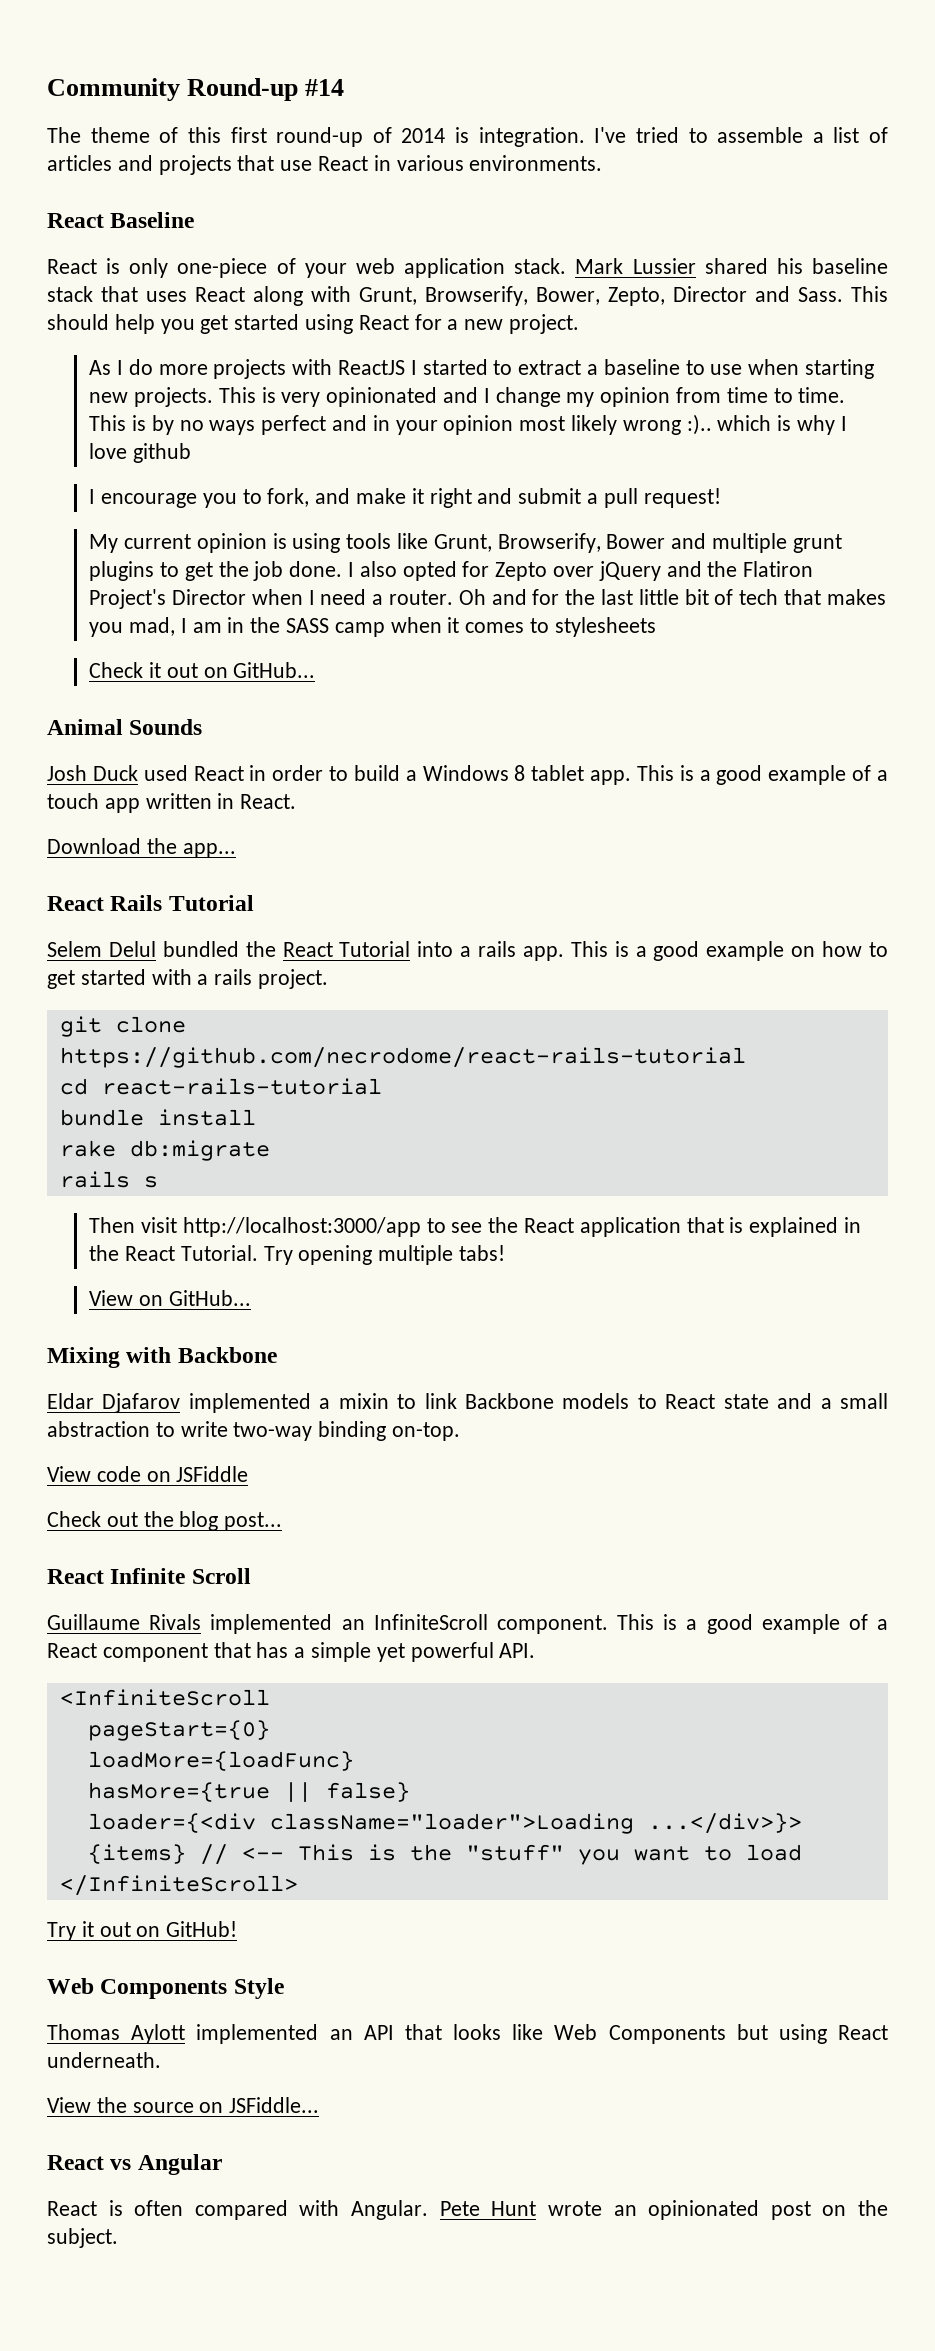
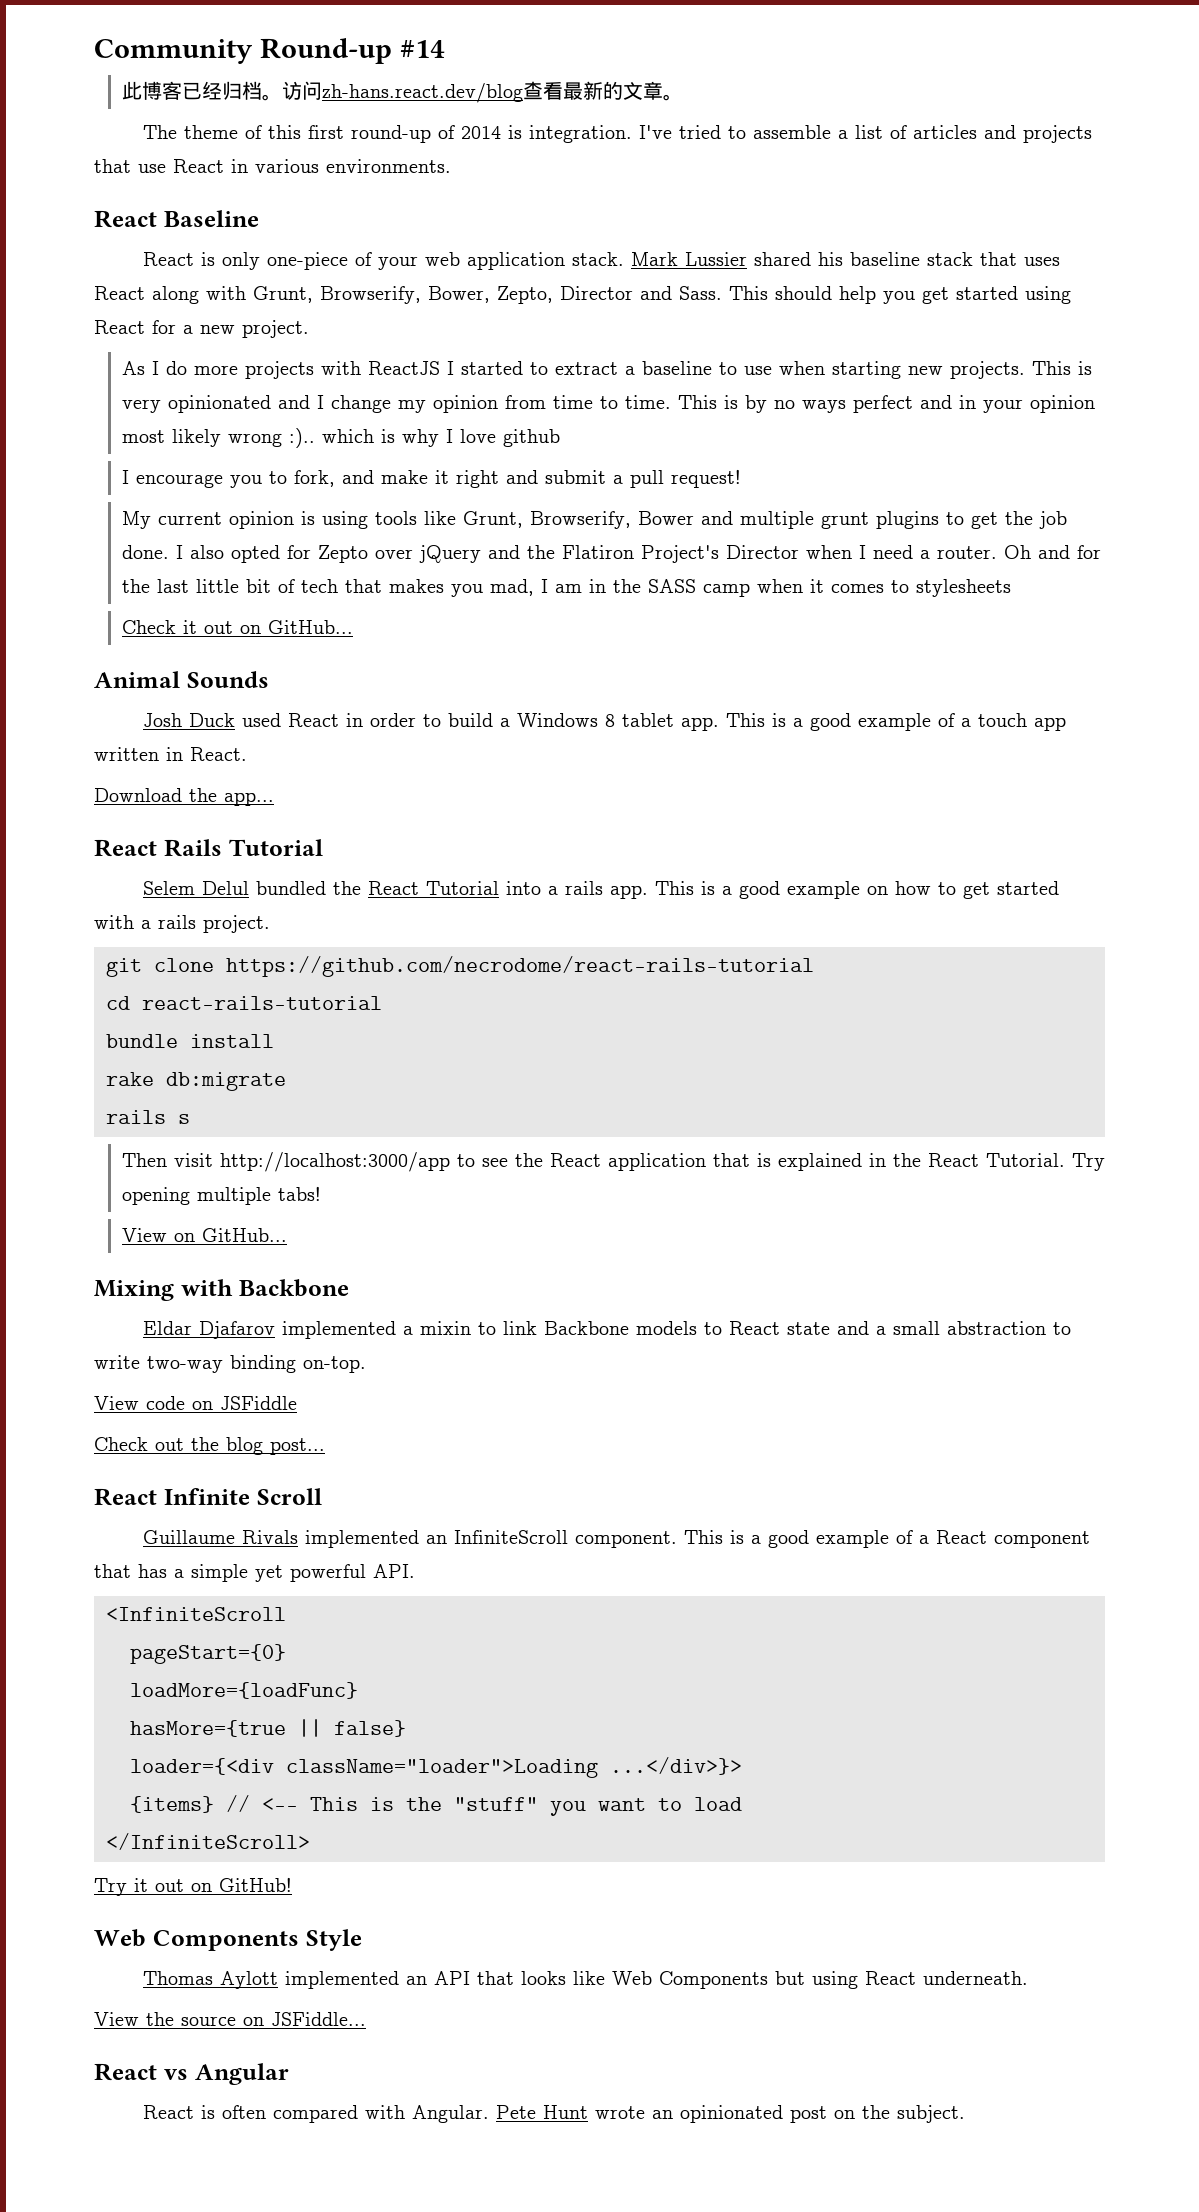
(345, 87) none -> [121,81,683,103] // 此博客已经归档。访问zh-hans.react.dev/blog查看最新的文章。

